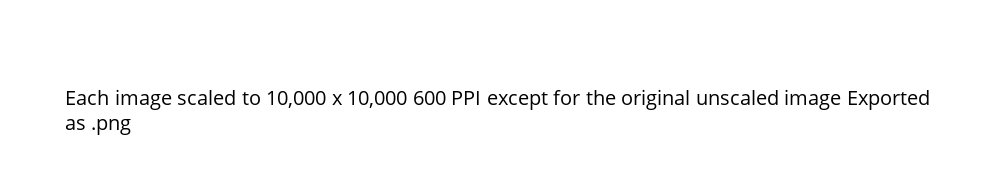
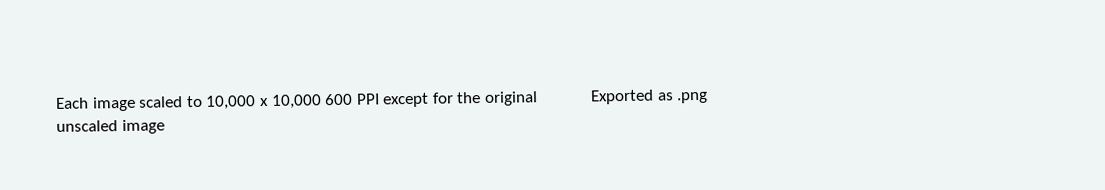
(842, 99) none -> (165, 127) //

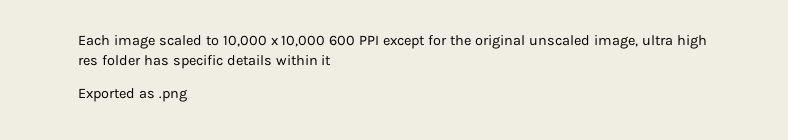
[121,119,165,135] image -> [593,35,707,49] [78,55,332,69] image, ultra high res folder has specific details within it

